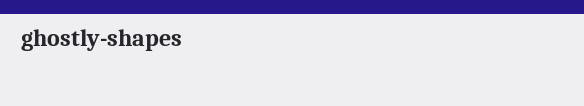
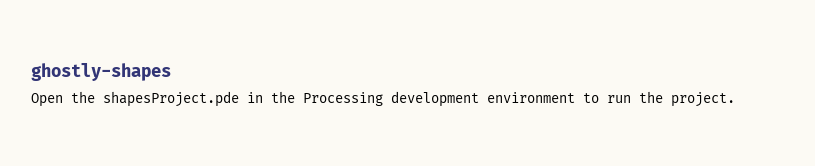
(182, 40) none -> [31,91,735,107] // Open the shapesProject.pde in the Processing development environment to run the project.

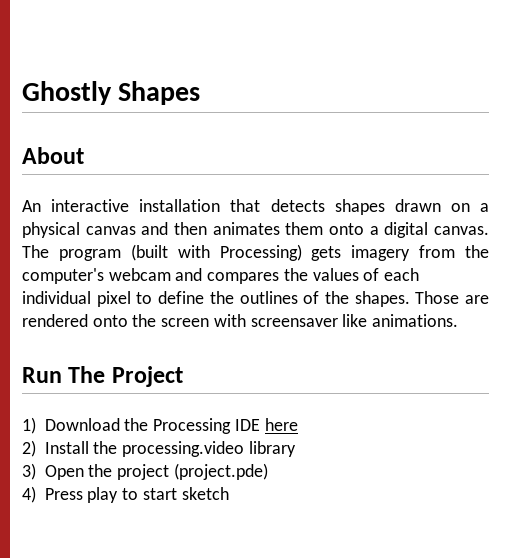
[31,63,171,81] [31,91,735,107] ghostly-shapes // Open the shapesProject.pde in the Processing development environment to run the project. -> [22,81,201,105] [22,147,84,164] [22,199,489,215] [22,222,490,238] [22,244,489,261] [22,268,420,284] [22,291,489,307] [22,314,459,327] [22,366,183,387] [22,417,298,434] [22,440,296,457] [22,463,268,480] [22,486,229,503] Ghostly Shapes // About // An interactive installation that detects shapes drawn on a physical canvas and then animates them onto a digital canvas. The program (built with Processing) gets imagery from the computer's webcam and compares the values of each individual pixel to define the outlines of the shapes. Those are rendered onto the screen with screensaver like animations. // Run The Project // 1) Download the Processing IDE here // 2) Install the processing.video library // 3) Open the project (project.pde) // 4) Press play to start sketch

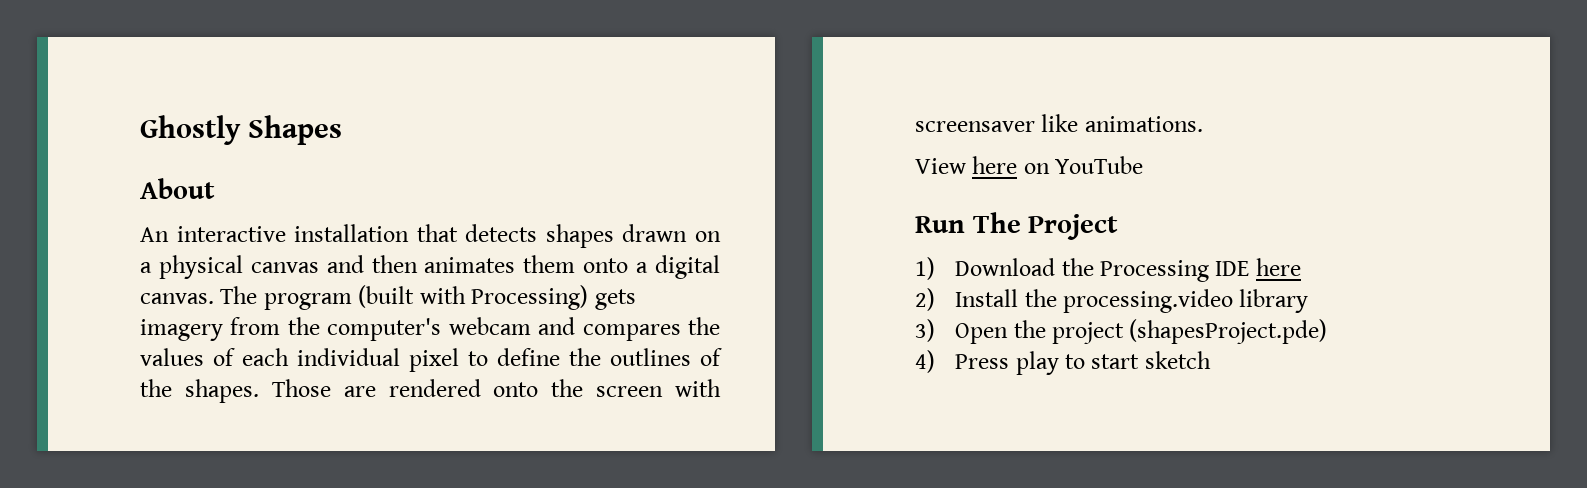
(459, 320) none -> [915,156,1144,174] // View here on YouTube
[173,463,268,480] (project.pde) -> [1129,319,1328,344] (shapesProject.pde)

